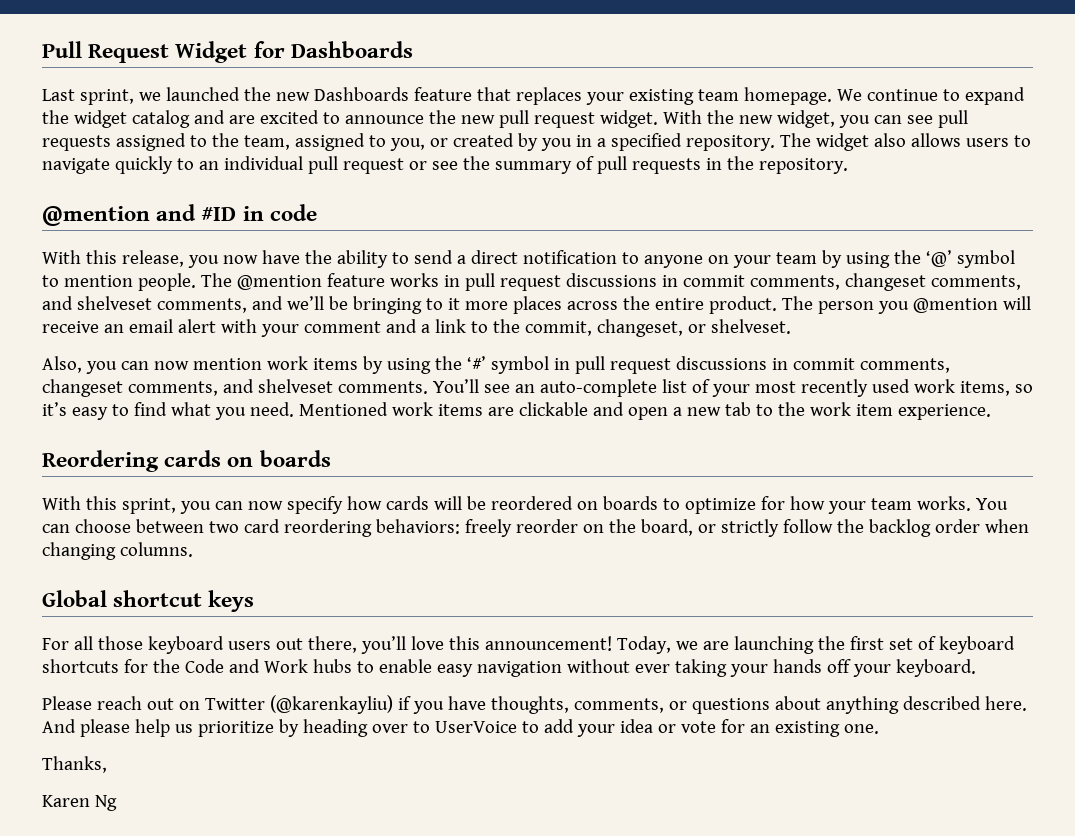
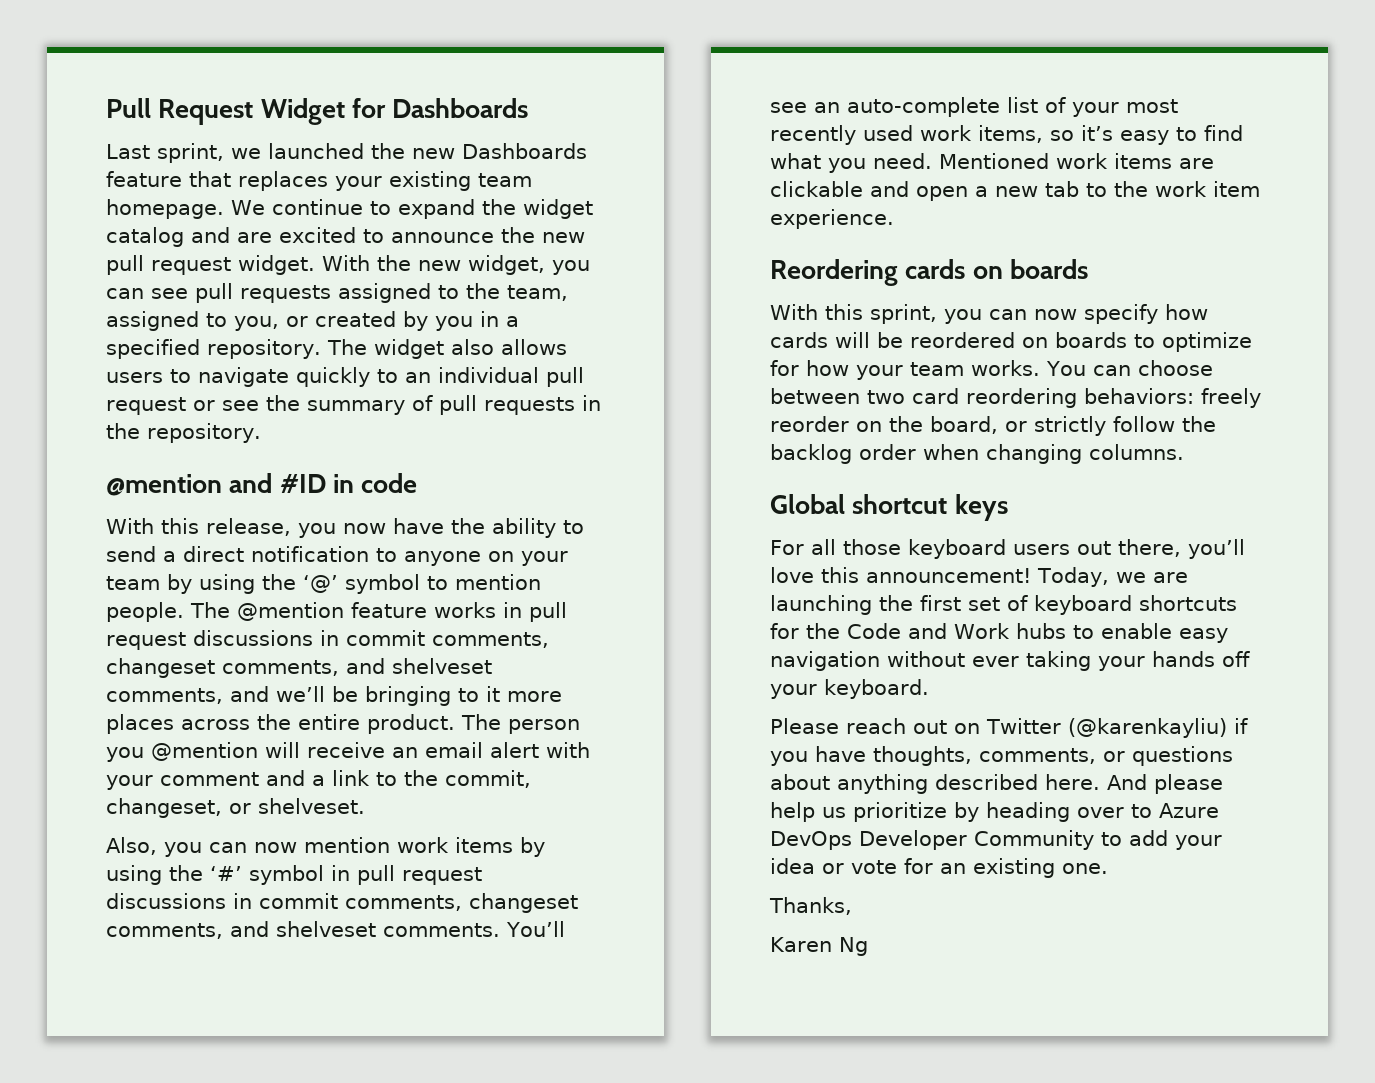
[434,721,517,733] UserVoice -> [1159,803,1219,818] [770,830,1094,850] Azure DevOps Developer Community

